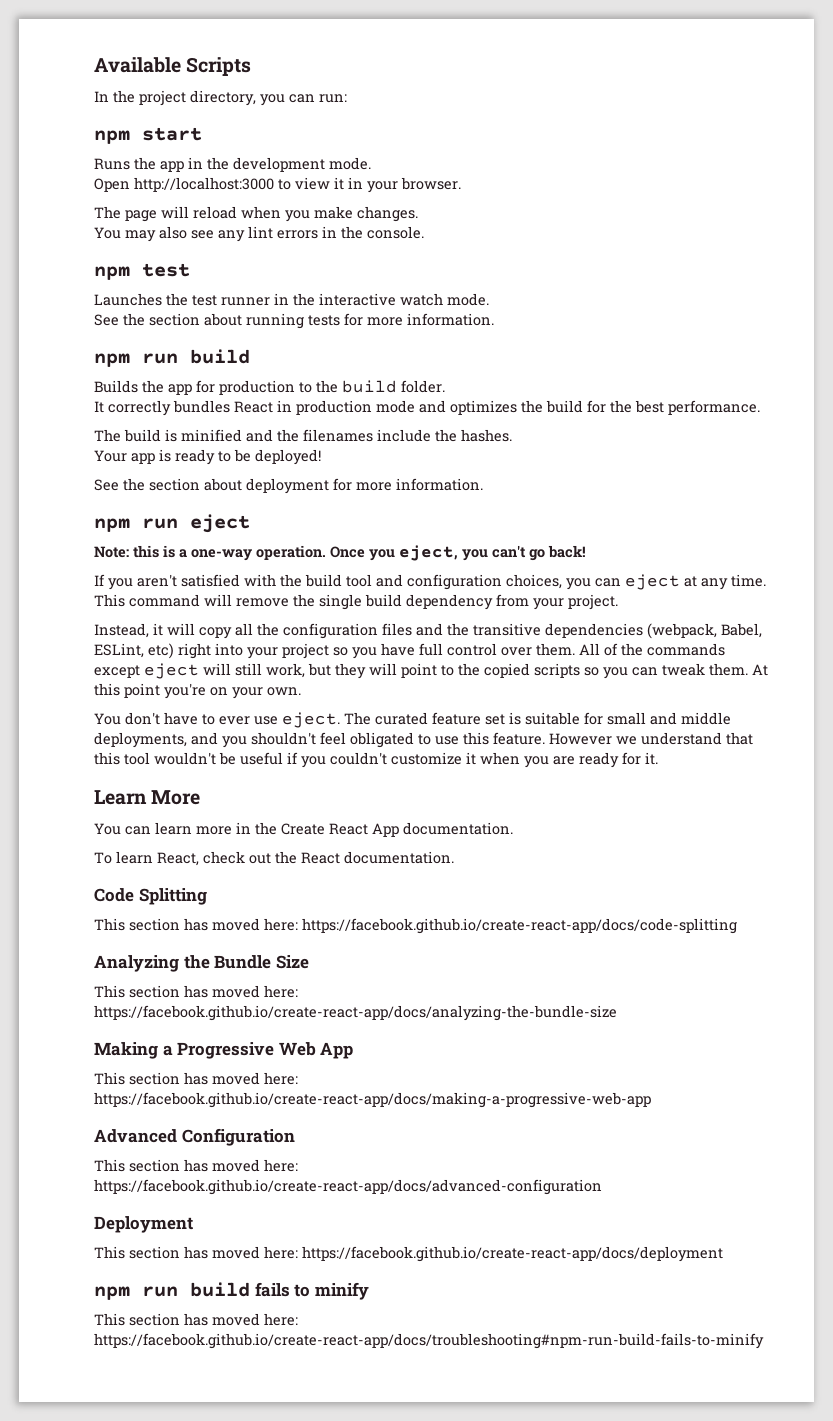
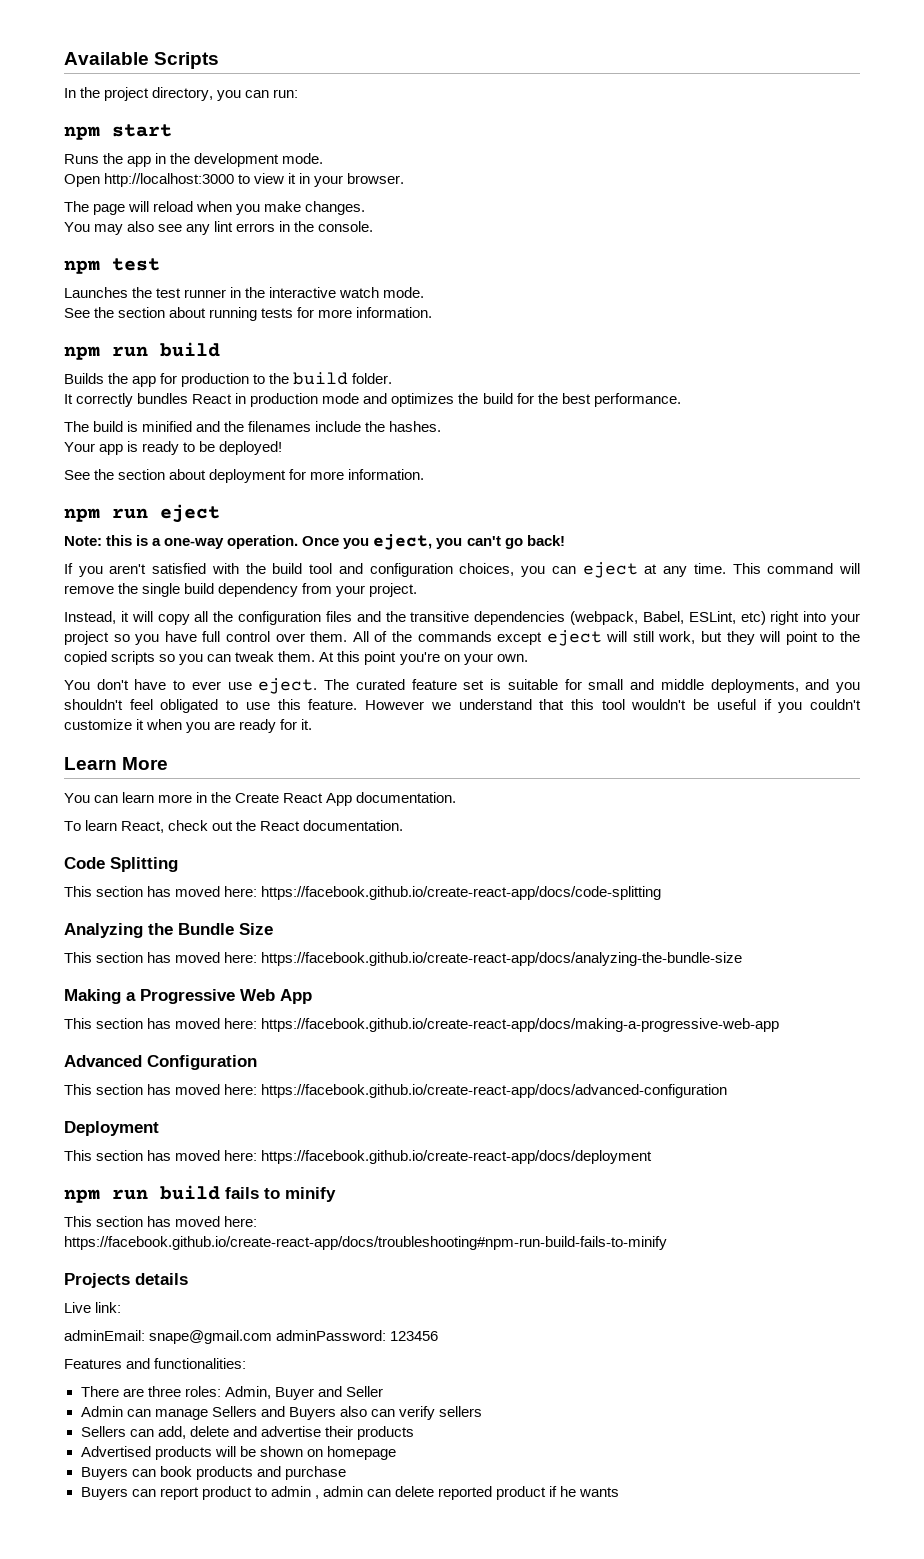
(764, 1341) none -> [64,1273,188,1288] [64,1302,122,1313] [64,1330,439,1344] [64,1358,247,1369] [80,1386,383,1400] [80,1406,482,1420] [80,1426,414,1440] [80,1446,396,1460] [80,1466,346,1480] [80,1486,620,1500] // Projects details // Live link: // adminEmail: snape@gmail.com adminPassword: 123456 // Features and functionalities: // There are three roles: Admin, Buyer and Seller // Admin can manage Sellers and Buyers also can verify sellers // Sellers can add, delete and advertise their products // Advertised products will be shown on homepage // Buyers can book products and purchase // Buyers can report product to admin , admin can delete reported product if he wants

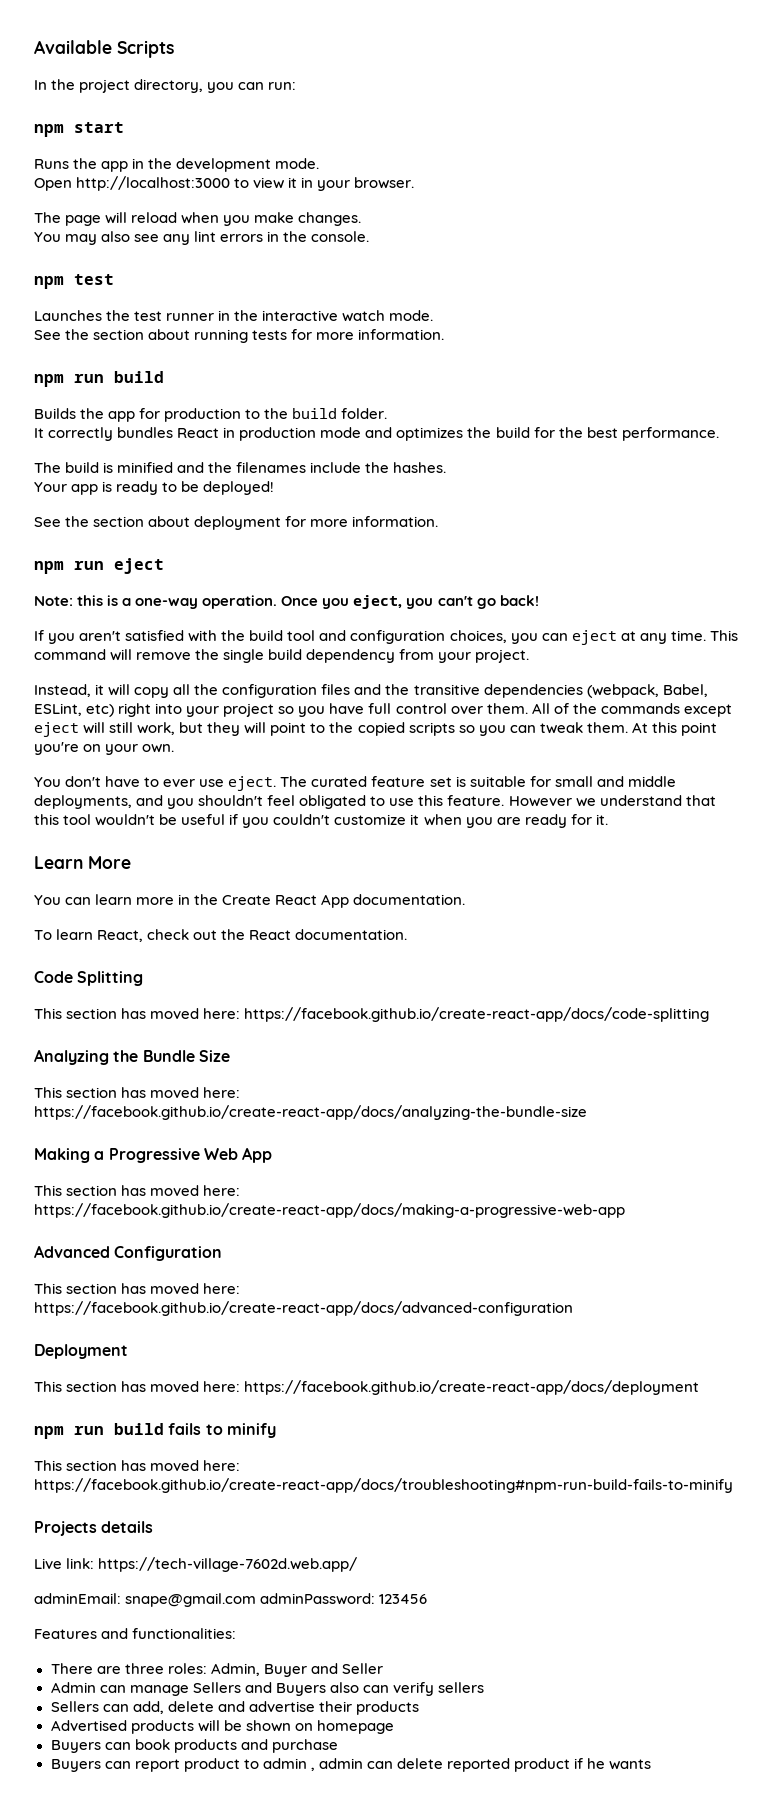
(122, 1307) none -> [98,1557,358,1572] https://tech-village-7602d.web.app/

